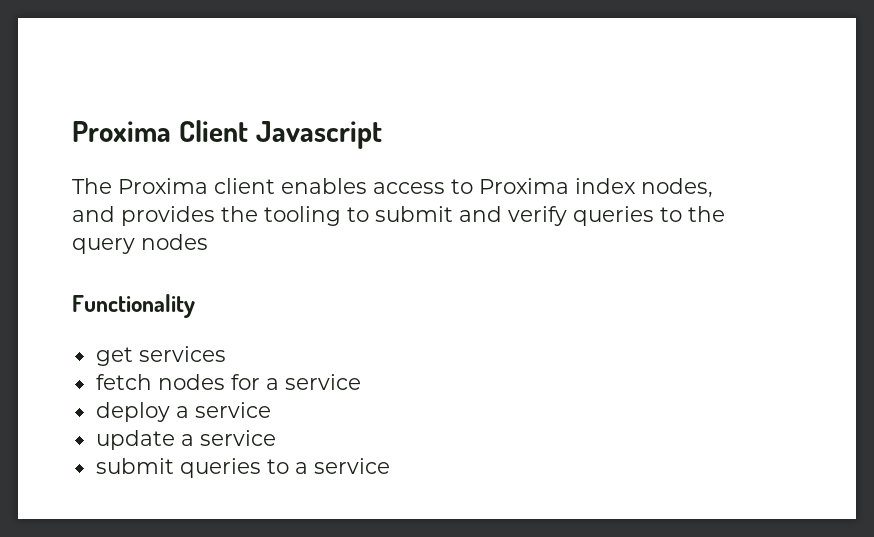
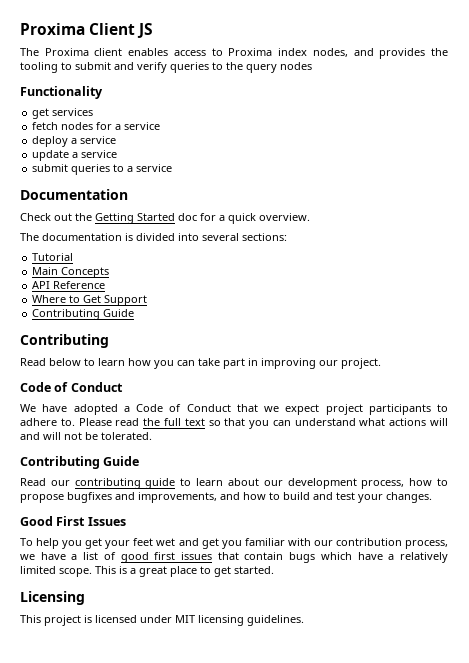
[255,121,382,149] Javascript -> [137,23,154,38] JS
(390, 466) none -> [20,189,128,200] [20,213,310,224] [20,233,287,241] [32,253,74,261] [32,267,110,278] [32,281,106,289] [32,295,148,306] [32,309,135,320] [20,334,109,348] [20,358,381,369] [20,382,123,392] [20,404,448,415] [20,418,448,429] [20,432,152,440] [20,456,140,469] [20,478,448,489] [20,492,432,503] [20,516,126,526] [20,538,448,549] [20,552,449,563] [20,566,274,577] [20,591,85,605] [20,615,304,626] // Documentation // Check out the Getting Started doc for a quick overview. // The documentation is divided into several sections: // Tutorial // Main Concepts // API Reference // Where to Get Support // Contributing Guide // Contributing // Read below to learn how you can take part in improving our project. // Code of Conduct // We have adopted a Code of Conduct that we expect project participants to adhere to. Please read the full text so that you can understand what actions will and will not be tolerated. // Contributing Guide // Read our contributing guide to learn about our development process, how to propose bugfixes and improvements, and how to build and test your changes. // Good First Issues // To help you get your feet wet and get you familiar with our contribution process, we have a list of good first issues that contain bugs which have a relatively limited scope. This is a great place to get started. // Licensing // This project is licensed under MIT licensing guidelines.

